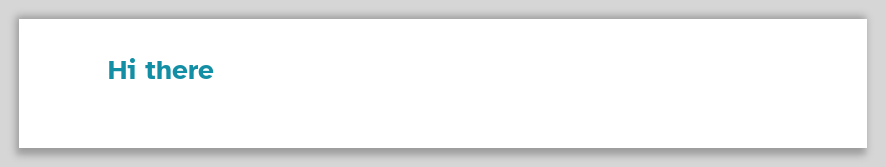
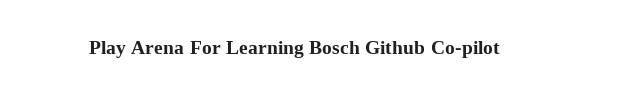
[108,58,214,79] Hi there -> [89,41,500,58] Play Arena For Learning Bosch Github Co-pilot

